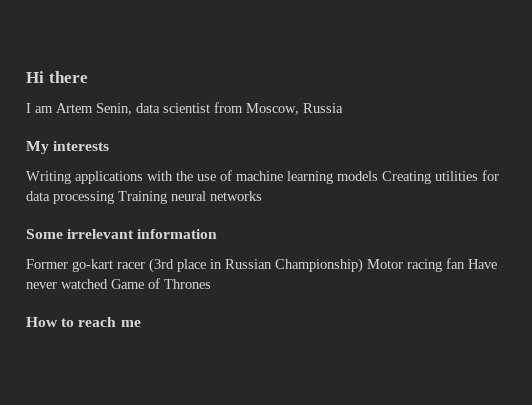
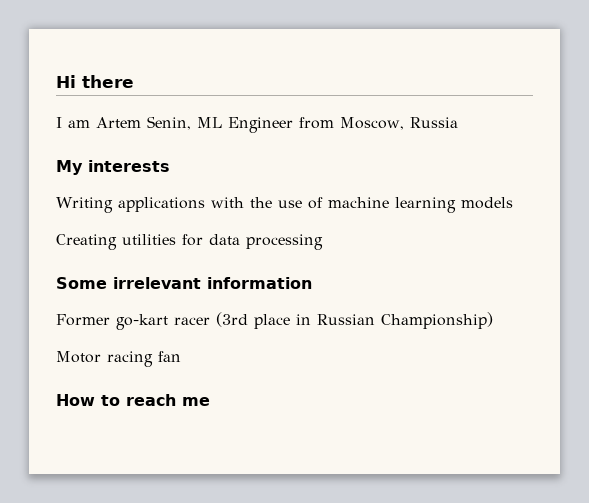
[136,103,210,113] data scientist -> [197,117,293,133] ML Engineer
(378, 176) none -> (513, 203) //
[118,191,262,204] Training neural networks -> (323, 242) none
(363, 265) none -> (493, 320) //
[468,259,497,269] [26,278,211,289] Have never watched Game of Thrones -> (181, 356) none

